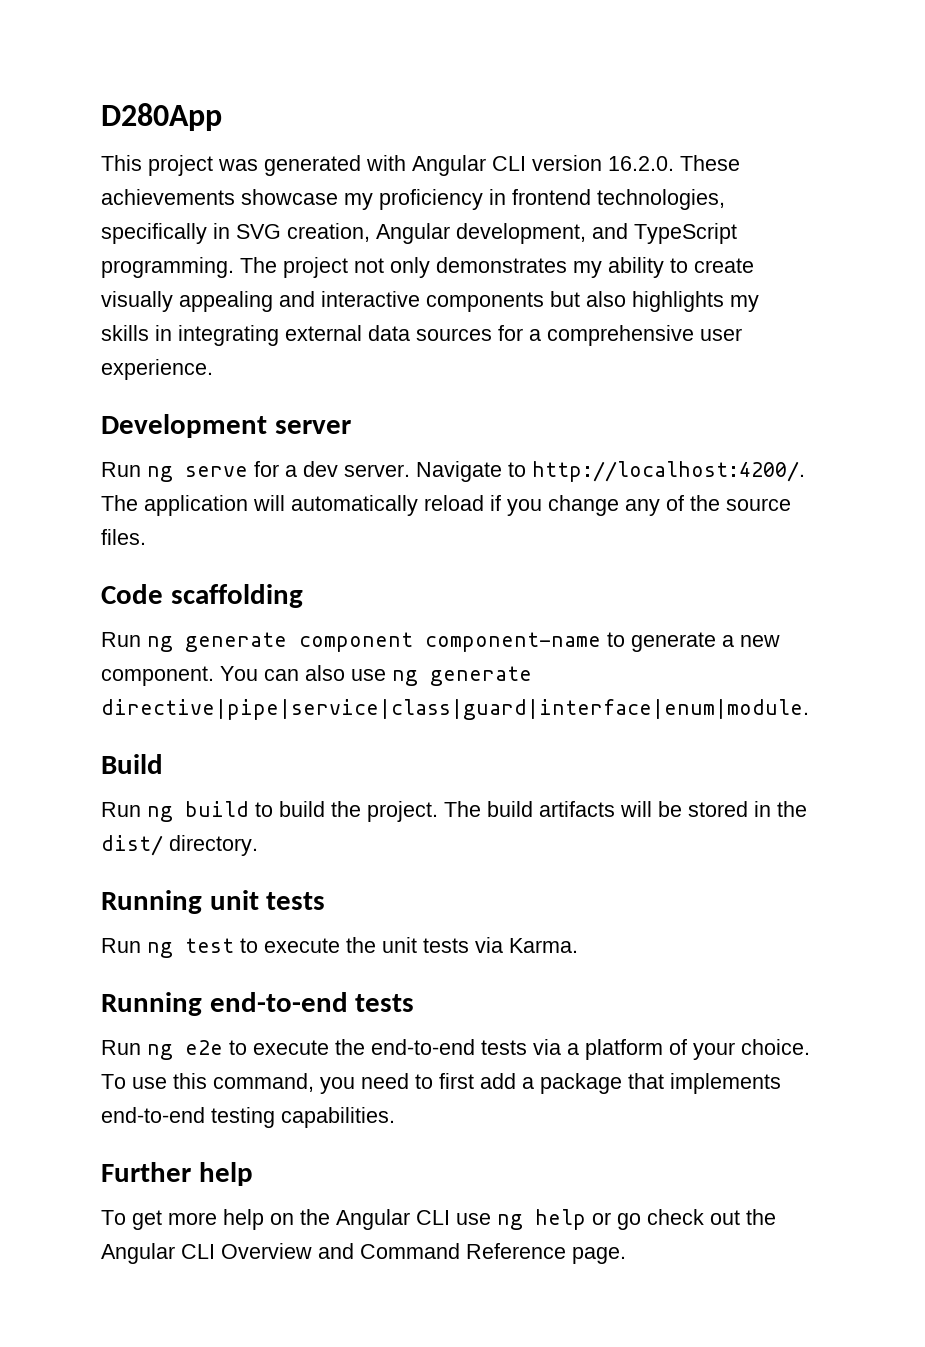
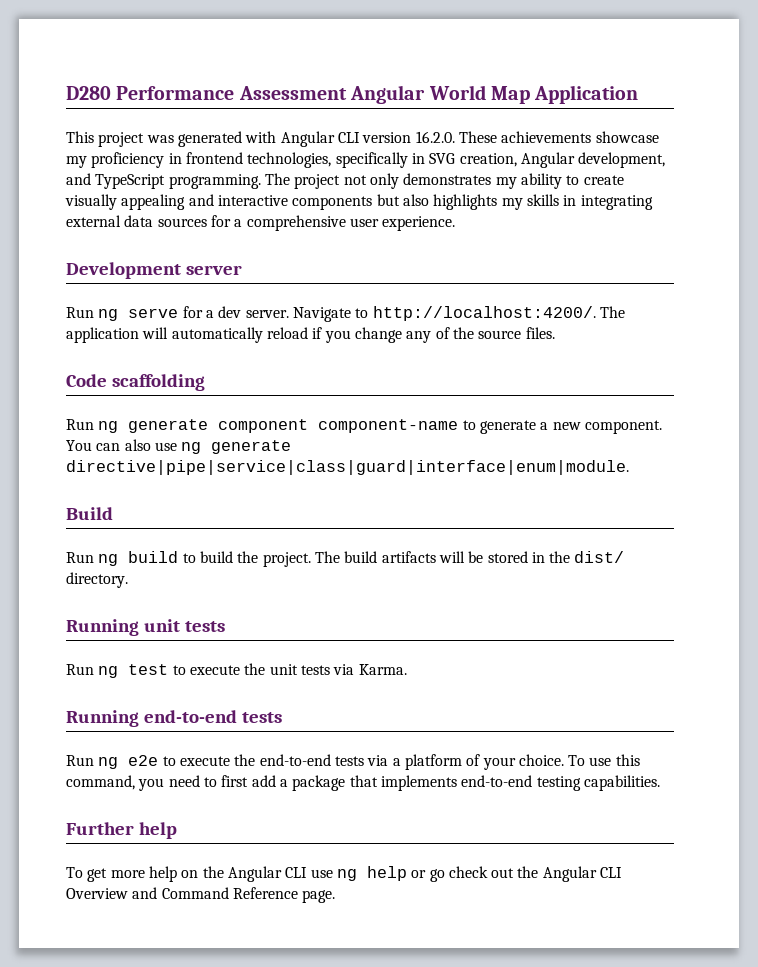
[101,103,222,131] D280App -> [66,85,639,104] D280 Performance Assessment Angular World Map Application

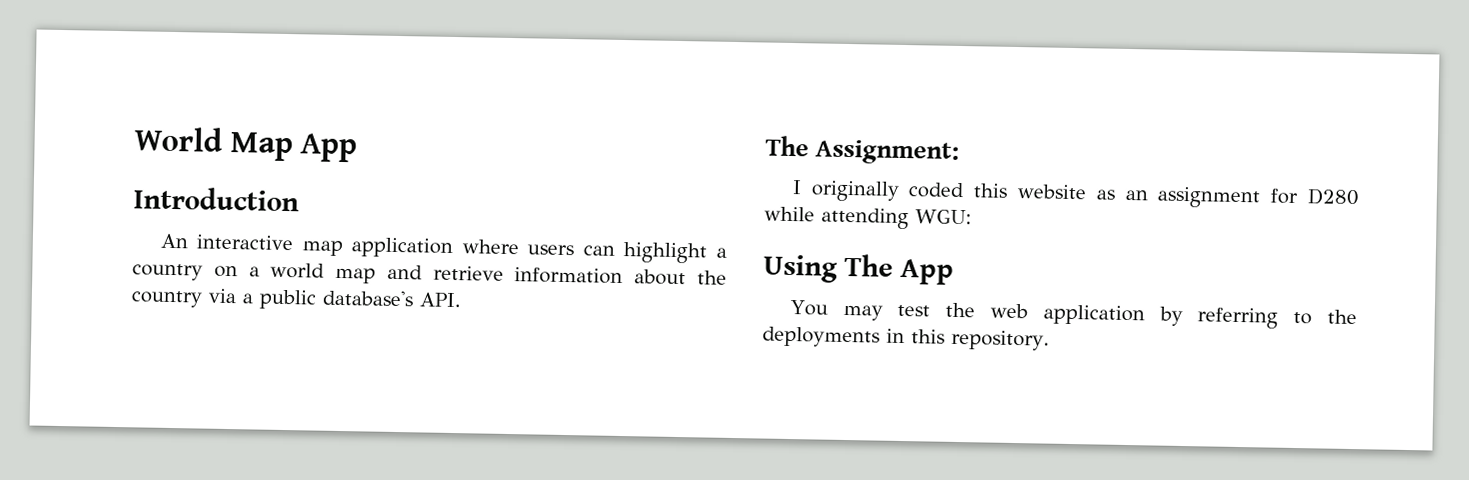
[66,85,639,104] [66,131,659,147] [66,152,666,168] [66,173,624,189] [65,194,653,210] [66,215,456,231] [66,262,242,279] [66,306,625,322] [66,327,555,343] [66,374,205,391] [66,419,662,434] [66,439,292,454] [66,460,629,475] [66,507,113,520] [66,551,625,567] [66,572,128,588] [66,619,225,636] [66,663,407,678] [66,710,282,727] [66,754,640,770] [66,775,660,791] [66,822,177,839] [66,866,623,882] [66,887,336,903] D280 Performance Assessment Angular World Map Application // This project was generated with Angular CLI version 16.2.0. These achievements showcase my proficiency in frontend technologies, specifically in SVG creation, Angular development, and TypeScript programming. The project not only demonstrates my ability to create visually appealing and interactive components but also highlights my skills in integrating external data sources for a comprehensive user experience. // Development server // Run ng serve for a dev server. Navigate to http://localhost:4200/. The application will automatically reload if you change any of the source files. // Code scaffolding // Run ng generate component component-name to generate a new component. You can also use ng generate directive|pipe|service|class|guard|interface|enum|module. // Build // Run ng build to build the project. The build artifacts will be stored in the dist/ directory. // Running unit tests // Run ng test to execute the unit tests via Karma. // Running end-to-end tests // Run ng e2e to execute the end-to-end tests via a platform of your choice. To use this command, you need to first add a package that implements end-to-end testing capabilities. // Further help // To get more help on the Angular CLI use ng help or go check out the Angular CLI Overview and Command Reference page. -> [134,126,358,163] [133,186,299,212] [159,233,728,264] [132,262,727,286] [131,288,462,310] [765,135,959,165] [791,180,1360,209] [764,206,972,230] [763,253,954,285] [789,299,1357,329] [762,326,1050,351] World Map App // Introduction // An interactive map application where users can highlight a country on a world map and retrieve information about the country via a public database's API. // The Assignment: // I originally coded this website as an assignment for D280 while attending WGU: // Using The App // You may test the web application by referring to the deployments in this repository.

